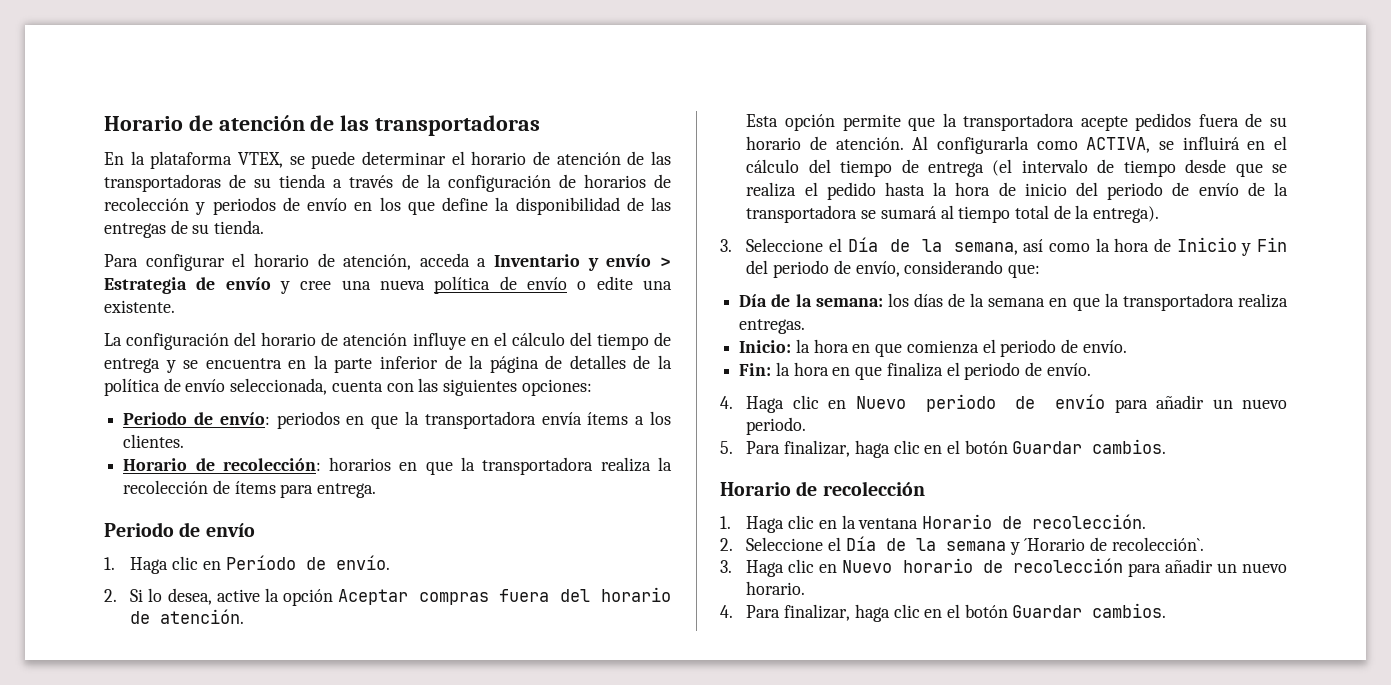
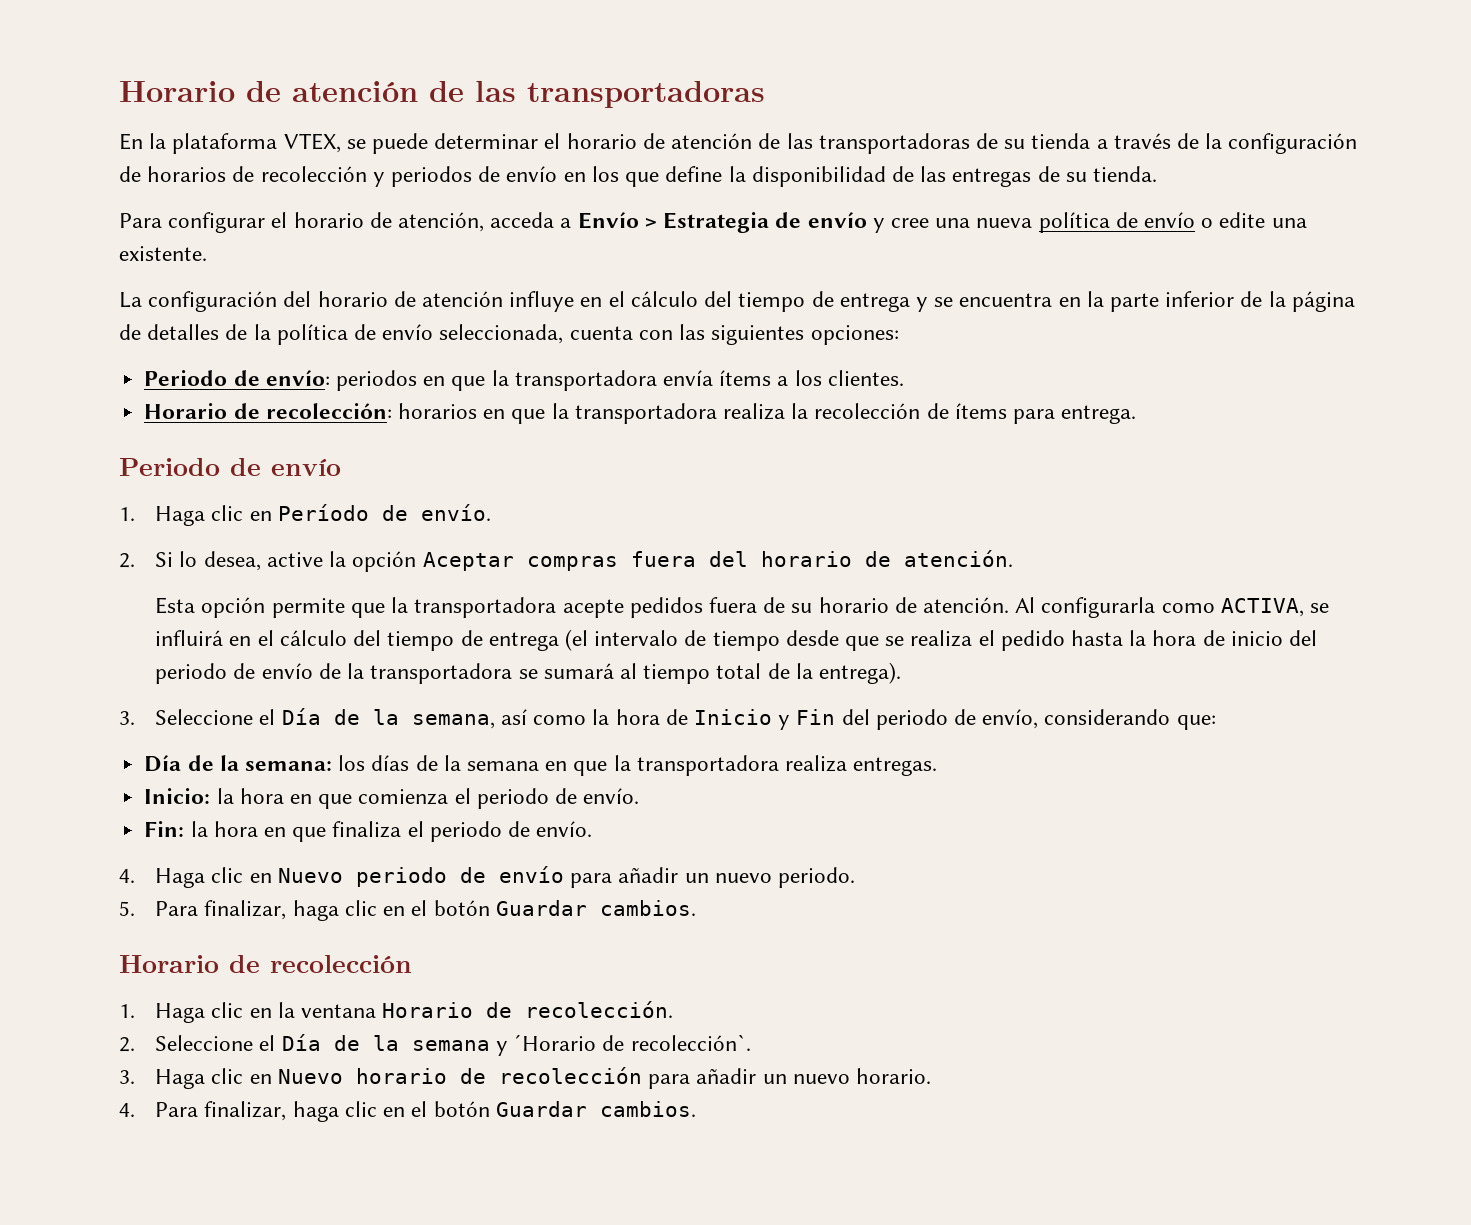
[494,254,652,271] Inventario y envío -> [577,212,639,229] Envío

